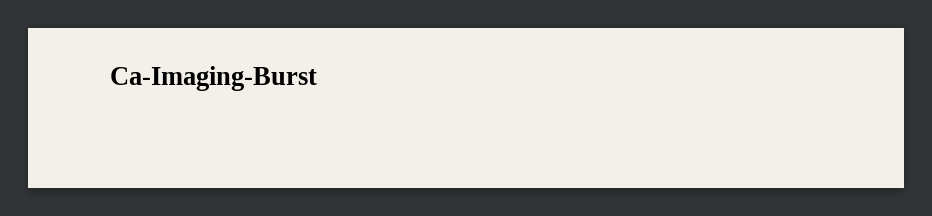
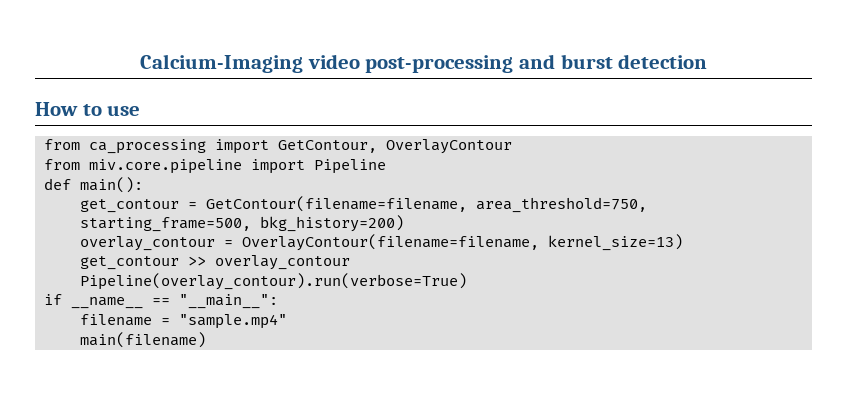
[110,66,317,91] Ca-Imaging-Burst -> [139,54,708,73] [35,102,141,116] [44,139,513,154] [44,159,387,174] [44,177,144,193] [80,196,648,213] [80,215,405,232] [80,234,684,251] [80,255,351,270] [80,273,468,290] [44,294,279,309] [80,314,288,329] [80,332,207,348] Calcium-Imaging video post-processing and burst detection // How to use // from ca_processing import GetContour, OverlayContour // from miv.core.pipeline import Pipeline // def main(): // get_contour = GetContour(filename=filename, area_threshold=750, starting_frame=500, bkg_history=200) // overlay_contour = OverlayContour(filename=filename, kernel_size=13) // get_contour >> overlay_contour // Pipeline(overlay_contour).run(verbose=True) // if __name__ == "__main__": // filename = "sample.mp4" // main(filename)

